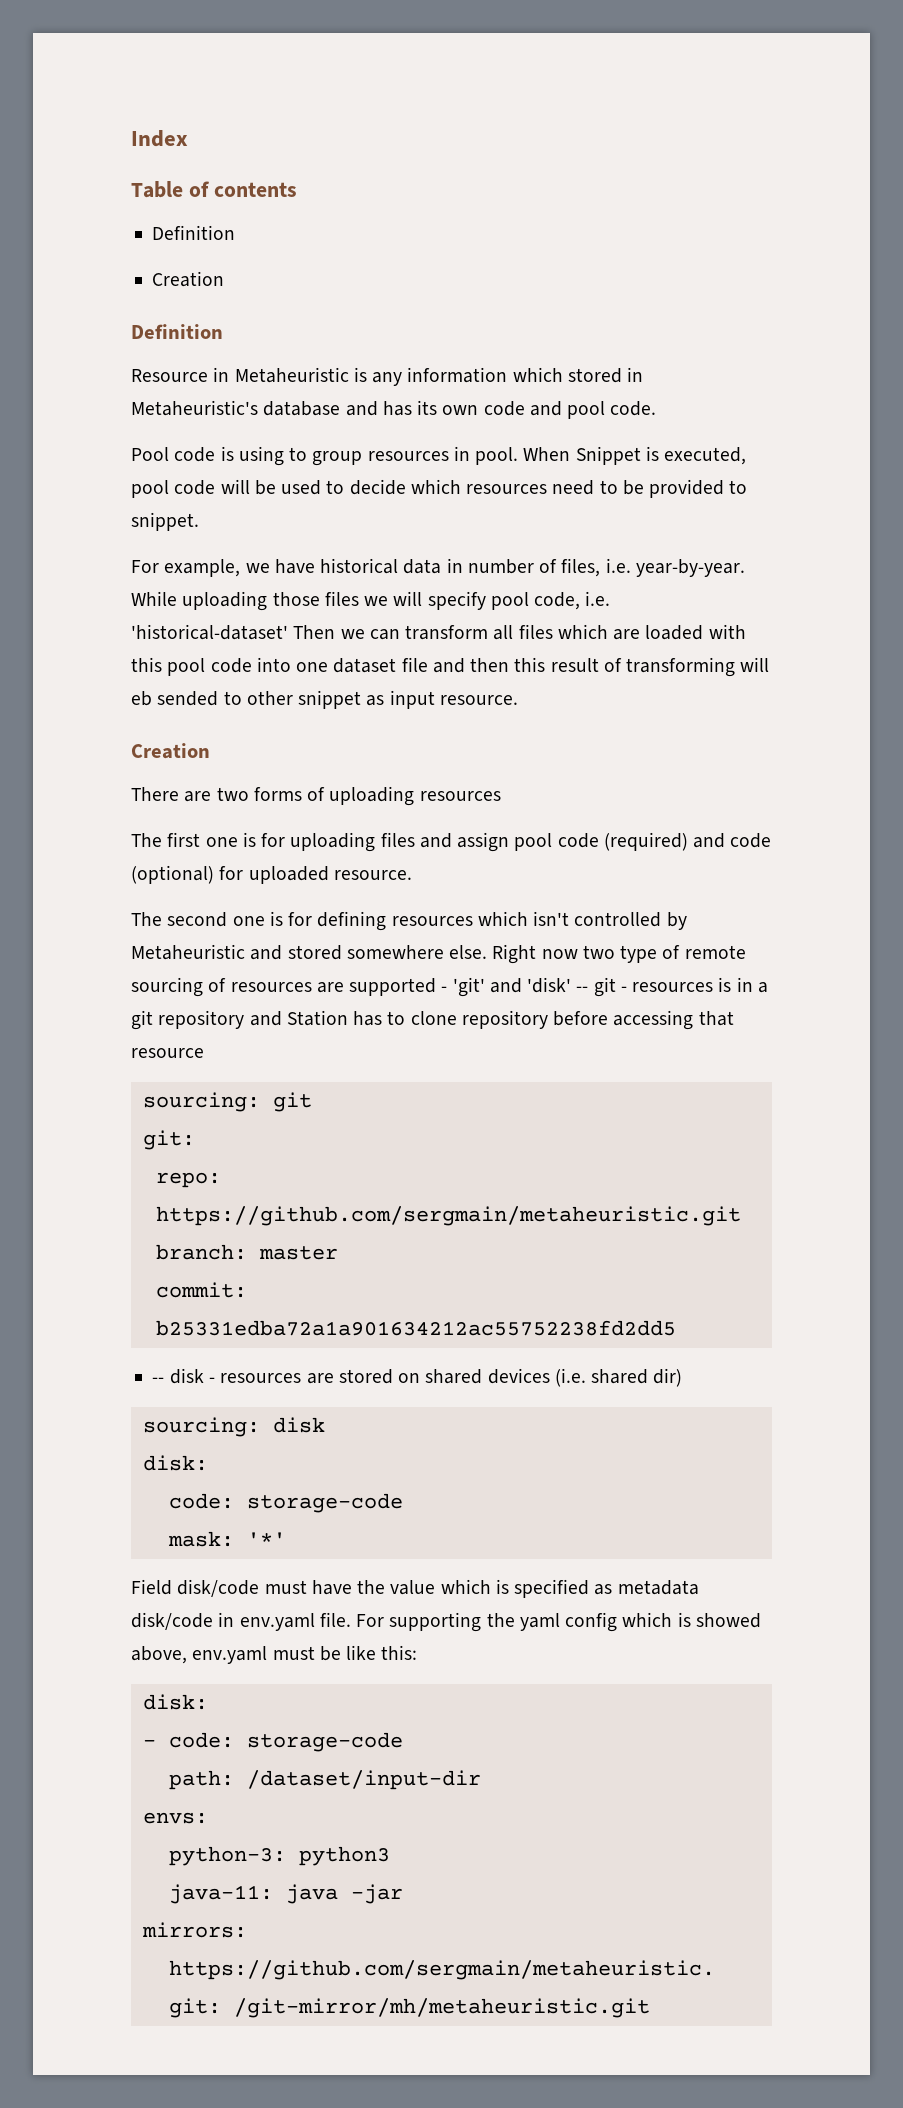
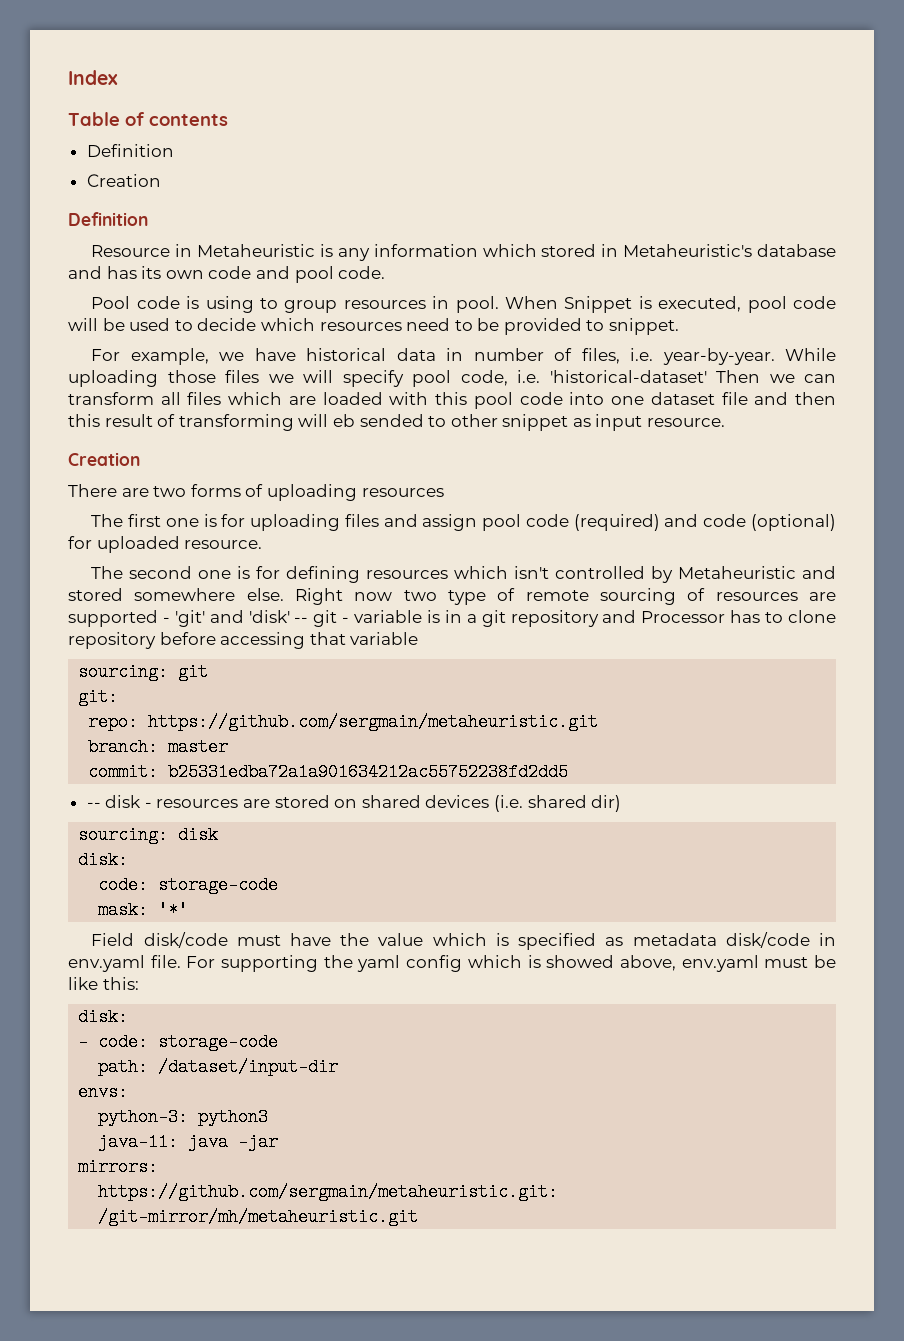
[632,982,714,992] resources -> [354,610,423,623] variable
[286,1010,348,1026] Station -> [641,611,726,623] Processor
[131,1048,204,1058] resource -> [350,632,419,645] variable

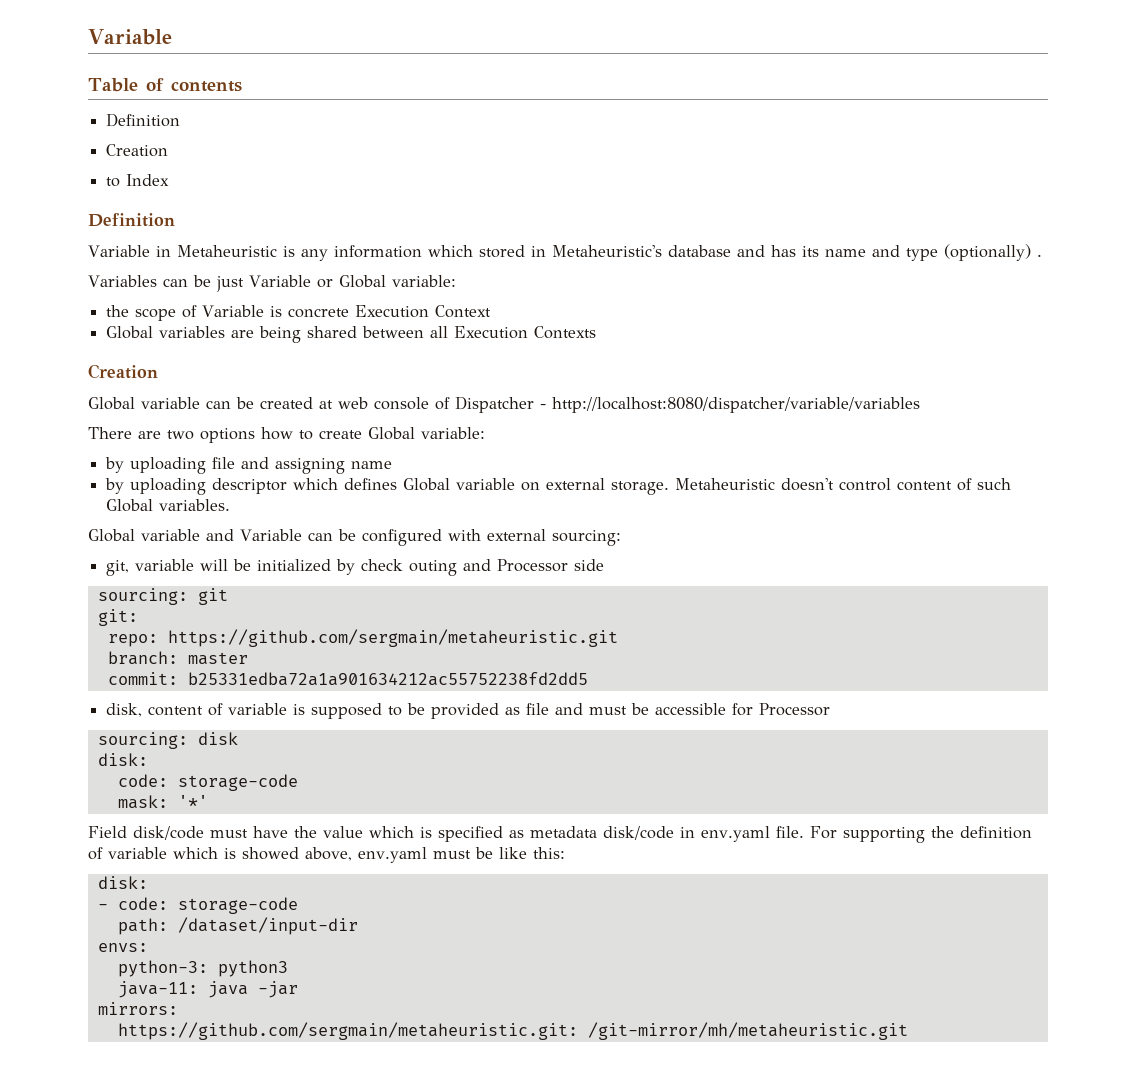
[68,70,118,85] Index -> [88,29,172,45] Variable
[68,212,148,226] [91,245,171,257] // Definition // Resource -> [106,174,170,187] [88,213,175,227] [88,245,150,257] // to Index // Definition // Variable
[165,266,386,283] [91,296,837,313] [68,318,680,335] [91,348,836,365] [68,370,836,387] [68,392,837,409] [68,414,726,431] [68,452,140,466] [68,484,444,501] [91,514,837,531] [68,536,263,553] [91,566,836,583] [68,588,836,605] [68,610,837,627] [68,632,419,649] own code and pool code. // Pool code is using to group resources in pool. When Snippet is executed, pool code will be used to decide which resources need to be provided to snippet. // For example, we have historical data in number of files, i.e. year-by-year. While uploading those files we will specify pool code, i.e. 'historical-dataset' Then we can transform all files which are loaded with this pool code into one dataset file and then this result of transforming will eb sended to other snippet as input resource. // Creation // There are two forms of uploading resources // The first one is for uploading files and assign pool code (required) and code (optional) for uploaded resource. // The second one is for defining resources which isn't controlled by Metaheuristic and stored somewhere else. Right now two type of remote sourcing of resources are supported - 'git' and 'disk' -- git - variable is in a git repository and Processor has to clone repository before accessing that variable -> [824,244,1042,261] [88,275,456,292] [106,305,492,321] [106,326,597,343] [88,364,158,379] [88,396,920,413] [88,427,485,443] [105,457,393,474] [105,478,1012,495] [106,499,231,512] [88,529,621,546] [106,559,605,576] name and type (optionally) . // Variables can be just Variable or Global variable: // the scope of Variable is concrete Execution Context // Global variables are being shared between all Execution Contexts // Creation // Global variable can be created at web console of Dispatcher - http://localhost:8080/dispatcher/variable/variables // There are two options how to create Global variable: // by uploading file and assigning name // by uploading descriptor which defines Global variable on external storage. Metaheuristic doesn't control content of such Global variables. // Global variable and Variable can be configured with external sourcing: // git, variable will be initialized by check outing and Processor side
[86,795,622,812] -- disk - resources are stored on shared devices (i.e. shared dir) -> [106,703,831,719] disk, content of variable is supposed to be provided as file and must be accessible for Processor
[357,955,463,972] yaml config -> [959,826,1032,839] [88,847,167,860] definition of variable

